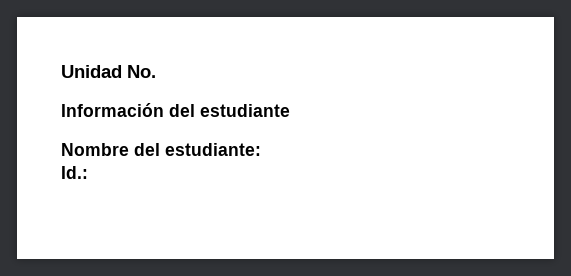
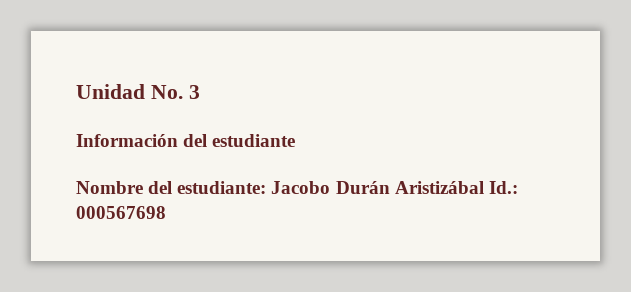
(156, 71) none -> [188,85,200,99] 3
[61,166,88,179] // Id.: -> [271,181,518,194] [76,206,166,219] Jacobo Durán Aristizábal Id.: 000567698

